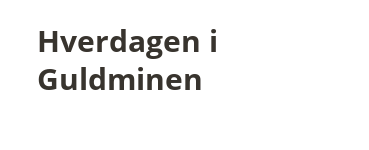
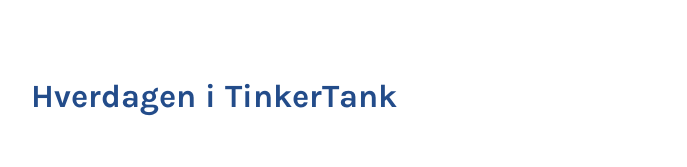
[37,67,203,90] Guldminen -> [224,83,397,108] TinkerTank

